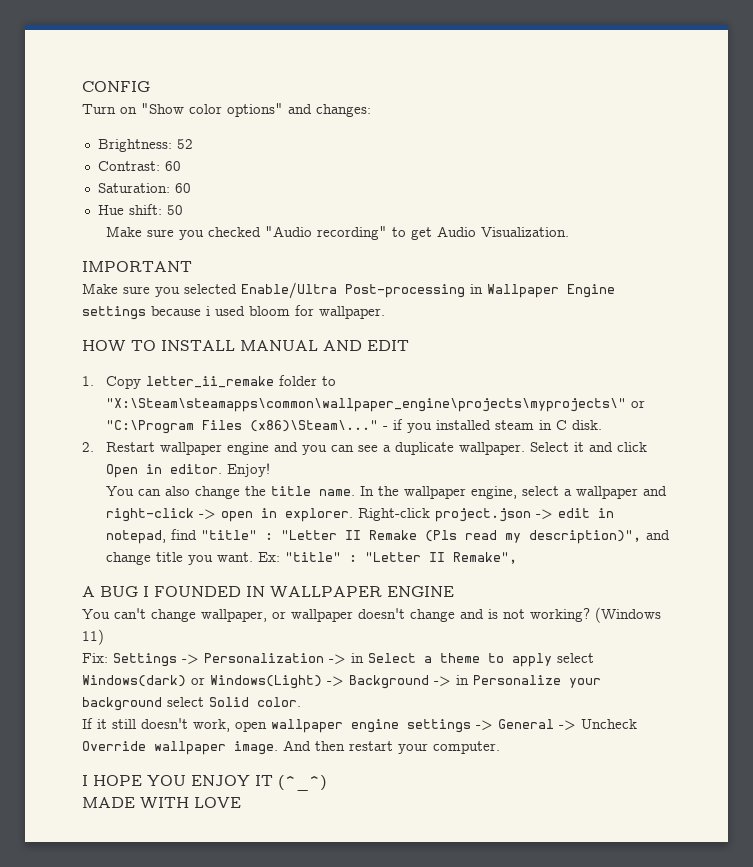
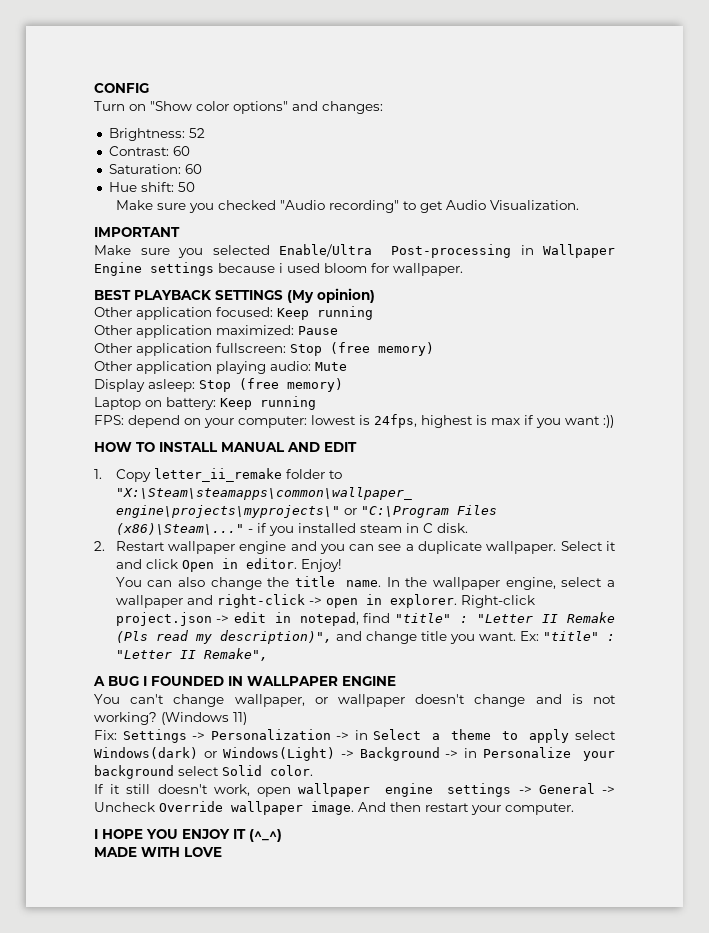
(385, 312) none -> [94,288,375,303] [94,306,373,320] [94,325,338,338] [94,342,434,356] [94,361,347,374] [94,378,343,392] [94,396,316,410] [94,414,614,428] // BEST PLAYBACK SETTINGS (My opinion) // Other application focused: Keep running // Other application maximized: Pause // Other application fullscreen: Stop (free memory) // Other application playing audio: Mute // Display asleep: Stop (free memory) // Laptop on battery: Keep running // FPS: depend on your computer: lowest is 24fps, highest is max if you want :))

